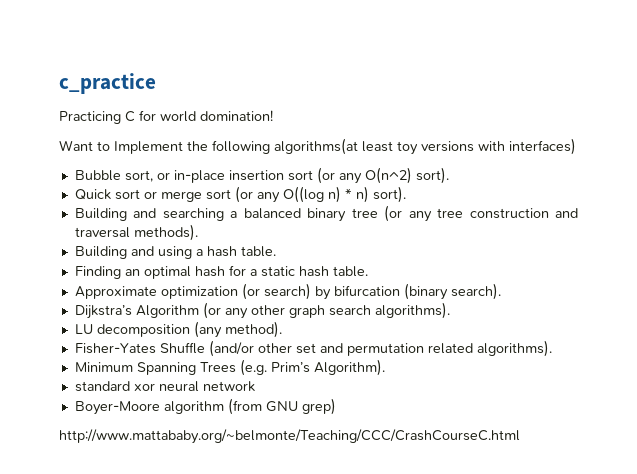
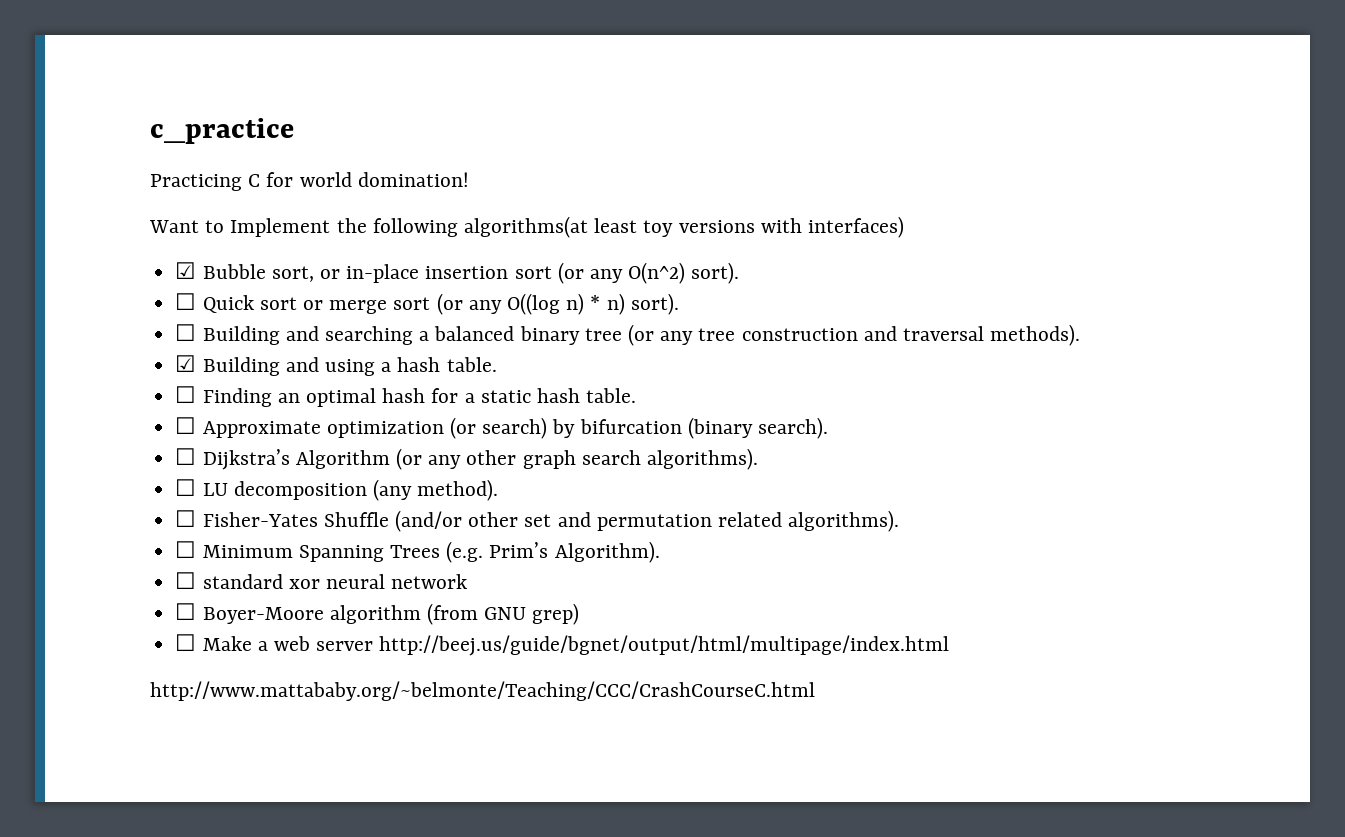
(576, 146) none -> [175,262,197,279] ☑
(449, 175) none -> [175,293,197,310] ☐
(406, 194) none -> [175,324,197,341] ☐
(198, 232) none -> [175,355,197,372] ☑
(276, 251) none -> [175,386,197,403] ☐
(368, 271) none -> [175,417,197,434] ☐
(501, 291) none -> [175,448,197,465] ☐
(450, 310) none -> [175,479,197,496] ☐
(282, 329) none -> [175,510,197,527] ☐
(552, 348) none -> [175,541,197,558] ☐
(385, 367) none -> [175,572,197,589] ☐
(255, 386) none -> [175,603,197,620] ☐
(336, 406) none -> [175,634,950,656] // ☐ Make a web server http://beej.us/guide/bgnet/output/html/multipage/index.html

